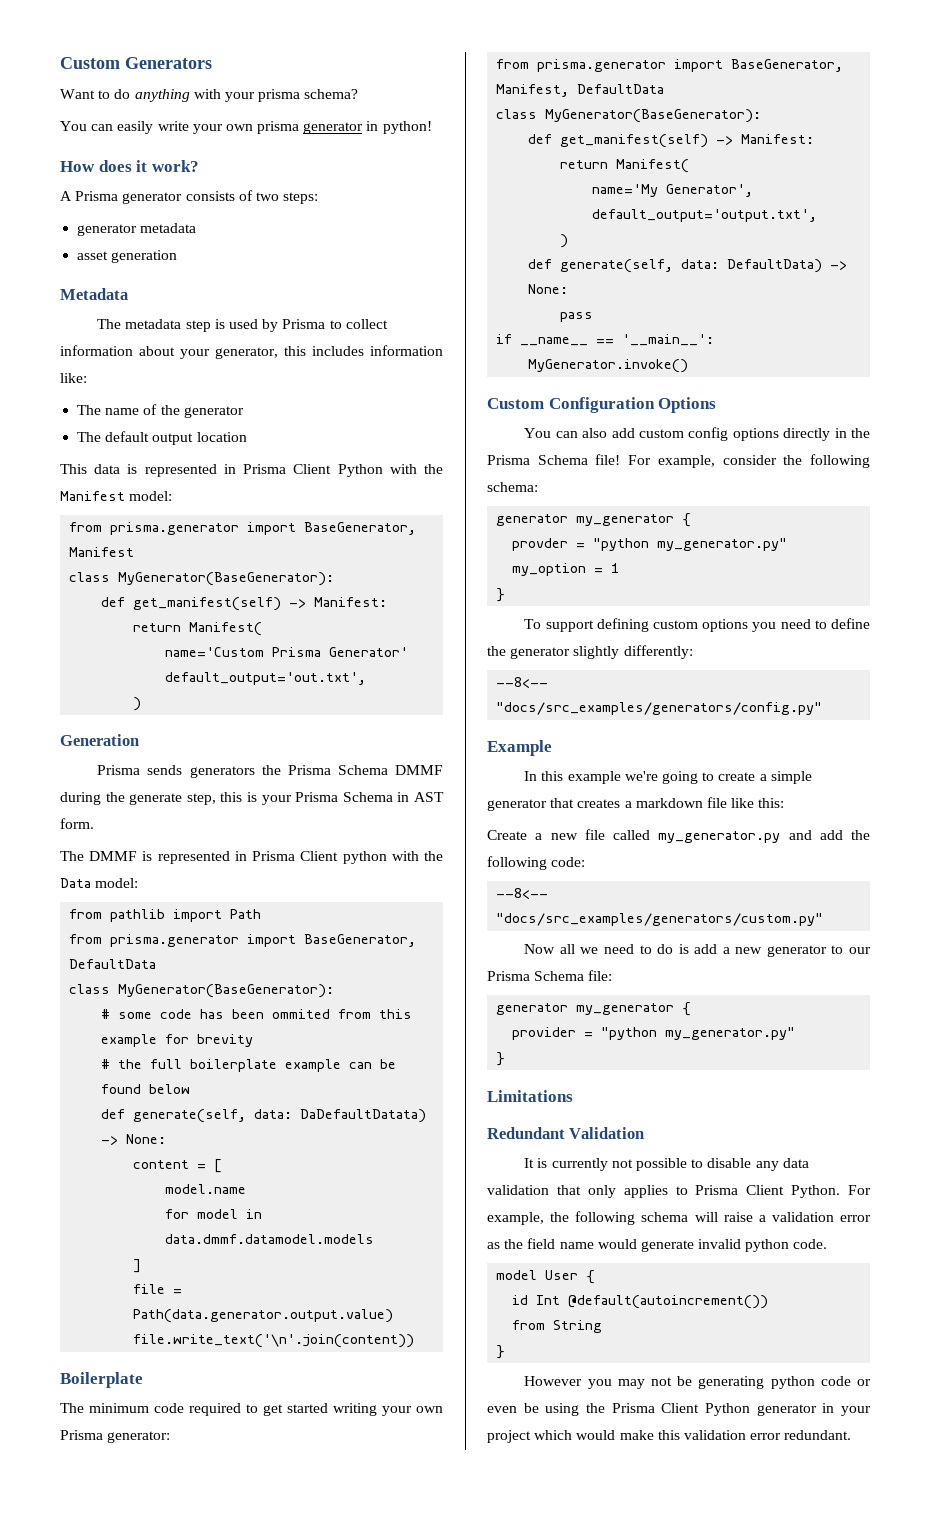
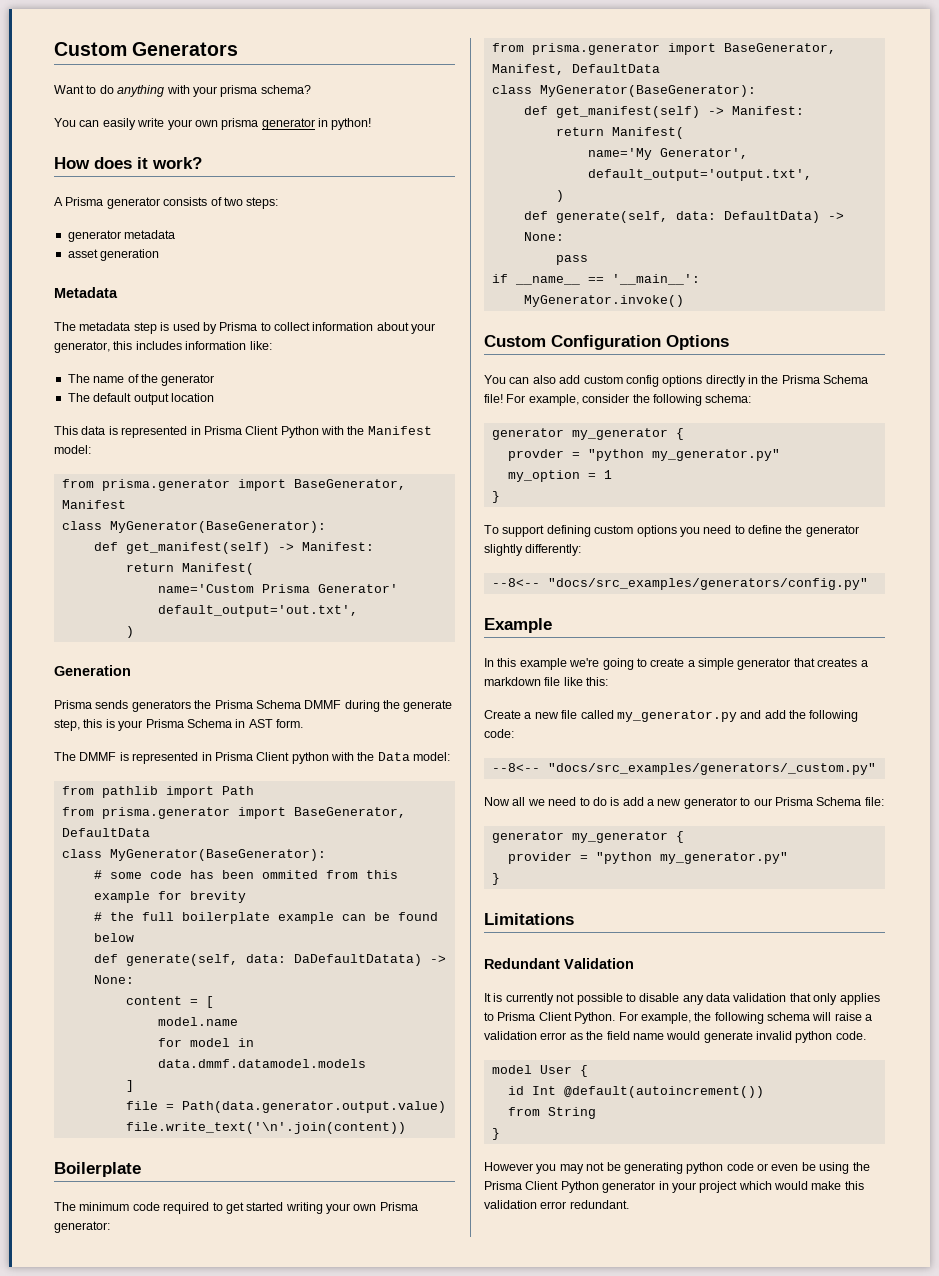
[496,913,824,926] "docs/src_examples/generators/custom.py" -> [547,763,876,775] "docs/src_examples/generators/_custom.py"

